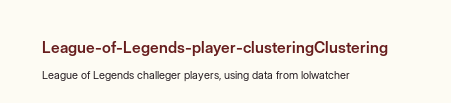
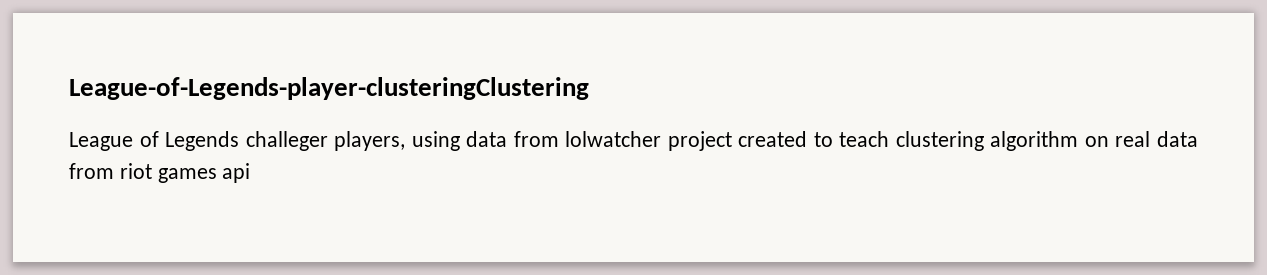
(350, 75) none -> [667,131,1198,151] [69,163,251,183] project created to teach clustering algorithm on real data from riot games api

